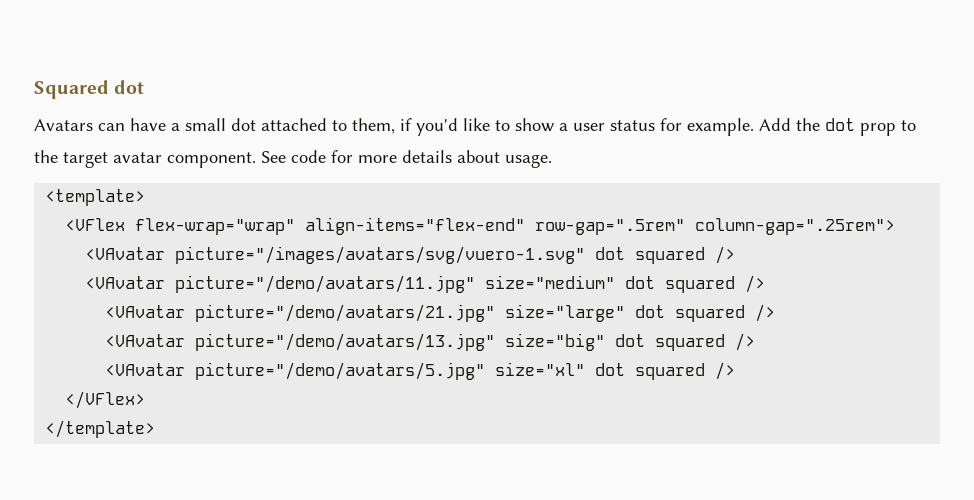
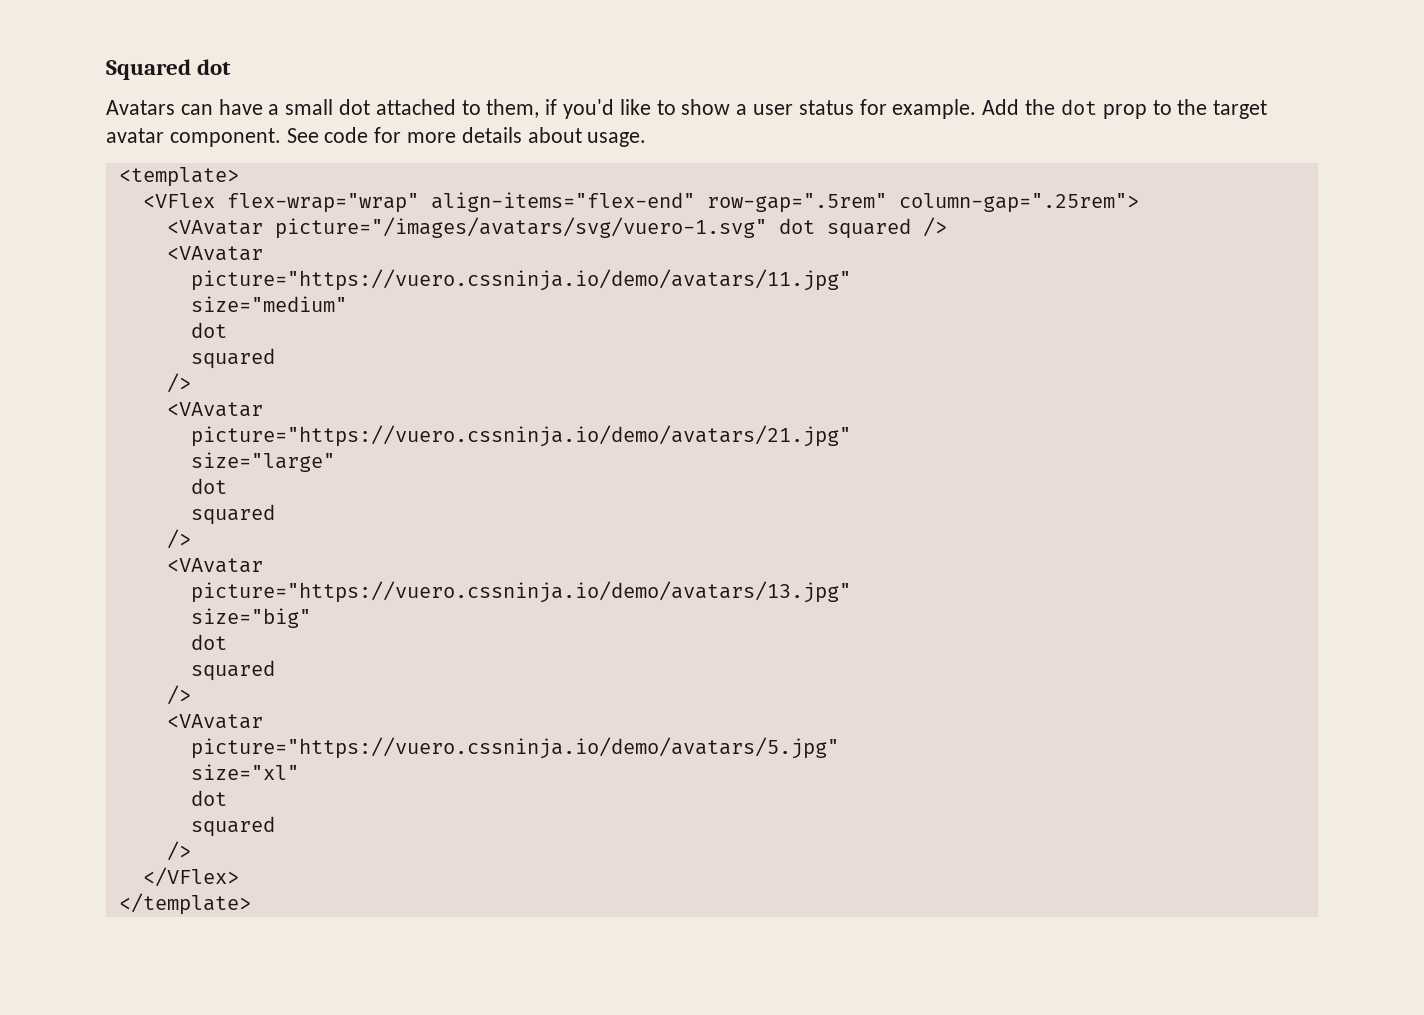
[175,275,476,293] picture="/demo/avatars/11.jpg" -> [190,269,851,291] // picture="https://vuero.cssninja.io/demo/avatars/11.jpg" //
[625,275,766,293] [105,304,496,322] dot squared /> // <VAvatar picture="/demo/avatars/21.jpg" -> [190,322,227,338] [190,348,275,369] [166,373,191,393] [166,402,263,417] [190,425,851,447] // dot // squared // /> // <VAvatar // picture="https://vuero.cssninja.io/demo/avatars/21.jpg" //
[635,304,776,322] [105,333,496,351] dot squared /> // <VAvatar picture="/demo/avatars/13.jpg" -> [190,478,227,494] [190,504,275,525] [166,529,191,549] [166,558,263,573] [190,581,851,603] // dot // squared // /> // <VAvatar // picture="https://vuero.cssninja.io/demo/avatars/13.jpg" //
[615,333,756,351] [105,362,486,380] dot squared /> // <VAvatar picture="/demo/avatars/5.jpg" -> [190,634,227,650] [190,660,275,681] [166,685,191,705] [166,714,263,729] [190,737,839,759] // dot // squared // /> // <VAvatar // picture="https://vuero.cssninja.io/demo/avatars/5.jpg" //
[595,363,706,380] dot squared -> [190,790,227,806] [190,816,275,837] // dot // squared //

